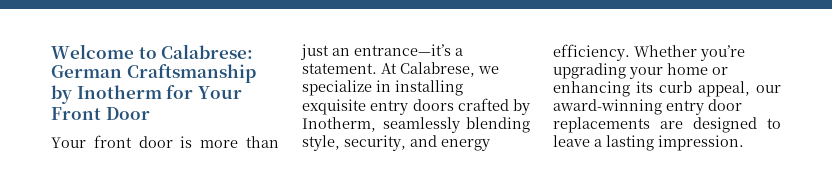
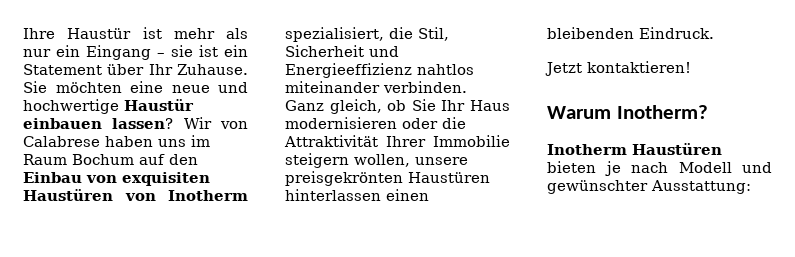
[51,44,254,59] [51,64,256,83] [51,85,242,104] [51,107,150,120] [51,135,279,148] [300,44,463,60] [302,62,499,77] [302,80,463,96] [302,98,530,115] [302,117,530,133] [302,135,490,151] [553,44,745,61] [553,63,728,79] [553,81,781,97] [553,99,742,115] [553,117,781,133] [553,135,744,151] Welcome to Calabrese: German Craftsmanship by Inotherm for Your Front Door // Your front door is more than just an entrance—it’s a statement. At Calabrese, we specialize in installing exquisite entry doors crafted by Inotherm, seamlessly blending style, security, and energy efficiency. Whether you’re upgrading your home or enhancing its curb appeal, our award-winning entry door replacements are designed to leave a lasting impression. -> [23,27,248,39] [23,45,248,60] [23,64,248,75] [23,81,248,93] [23,99,194,114] [23,117,248,129] [23,135,210,147] [23,154,198,165] [23,172,210,186] [23,189,248,201] [285,27,449,42] [285,45,399,57] [285,63,474,78] [285,81,467,93] [285,99,510,114] [285,117,466,129] [284,135,510,147] [285,153,468,168] [285,171,490,186] [285,189,429,201] [547,27,714,39] [545,61,691,76] [547,105,708,119] [547,143,722,155] [547,161,772,176] [547,180,751,194] Ihre Haustür ist mehr als nur ein Eingang – sie ist ein Statement über Ihr Zuhause. Sie möchten eine neue und hochwertige Haustür einbauen lassen? Wir von Calabrese haben uns im Raum Bochum auf den Einbau von exquisiten Haustüren von Inotherm spezialisiert, die Stil, Sicherheit und Energieeffizienz nahtlos miteinander verbinden. Ganz gleich, ob Sie Ihr Haus modernisieren oder die Attraktivität Ihrer Immobilie steigern wollen, unsere preisgekrönten Haustüren hinterlassen einen bleibenden Eindruck. // Jetzt kontaktieren! // Warum Inotherm? // Inotherm Haustüren bieten je nach Modell und gewünschter Ausstattung:

